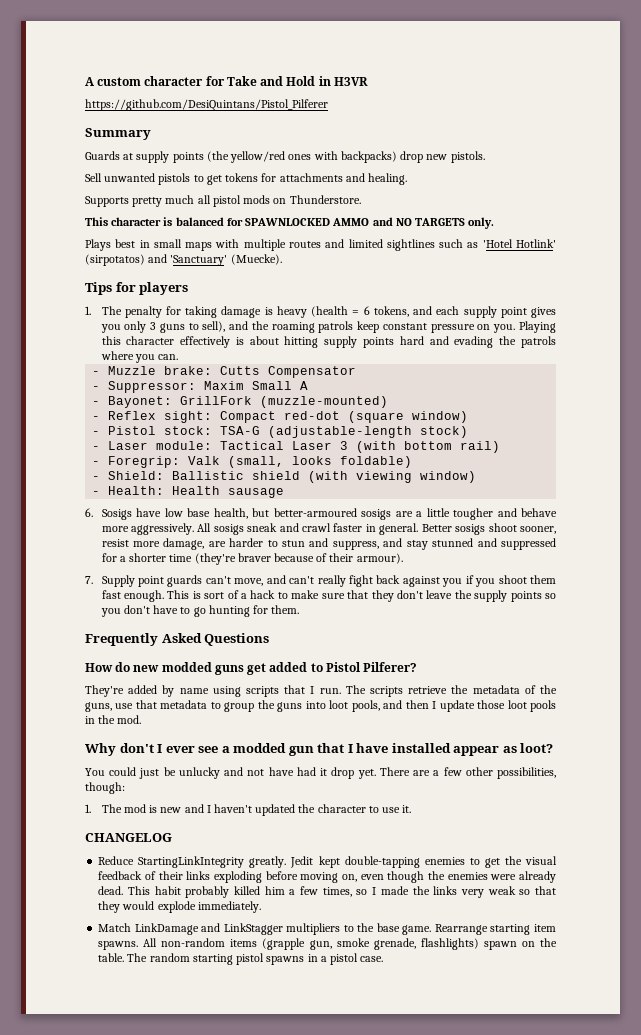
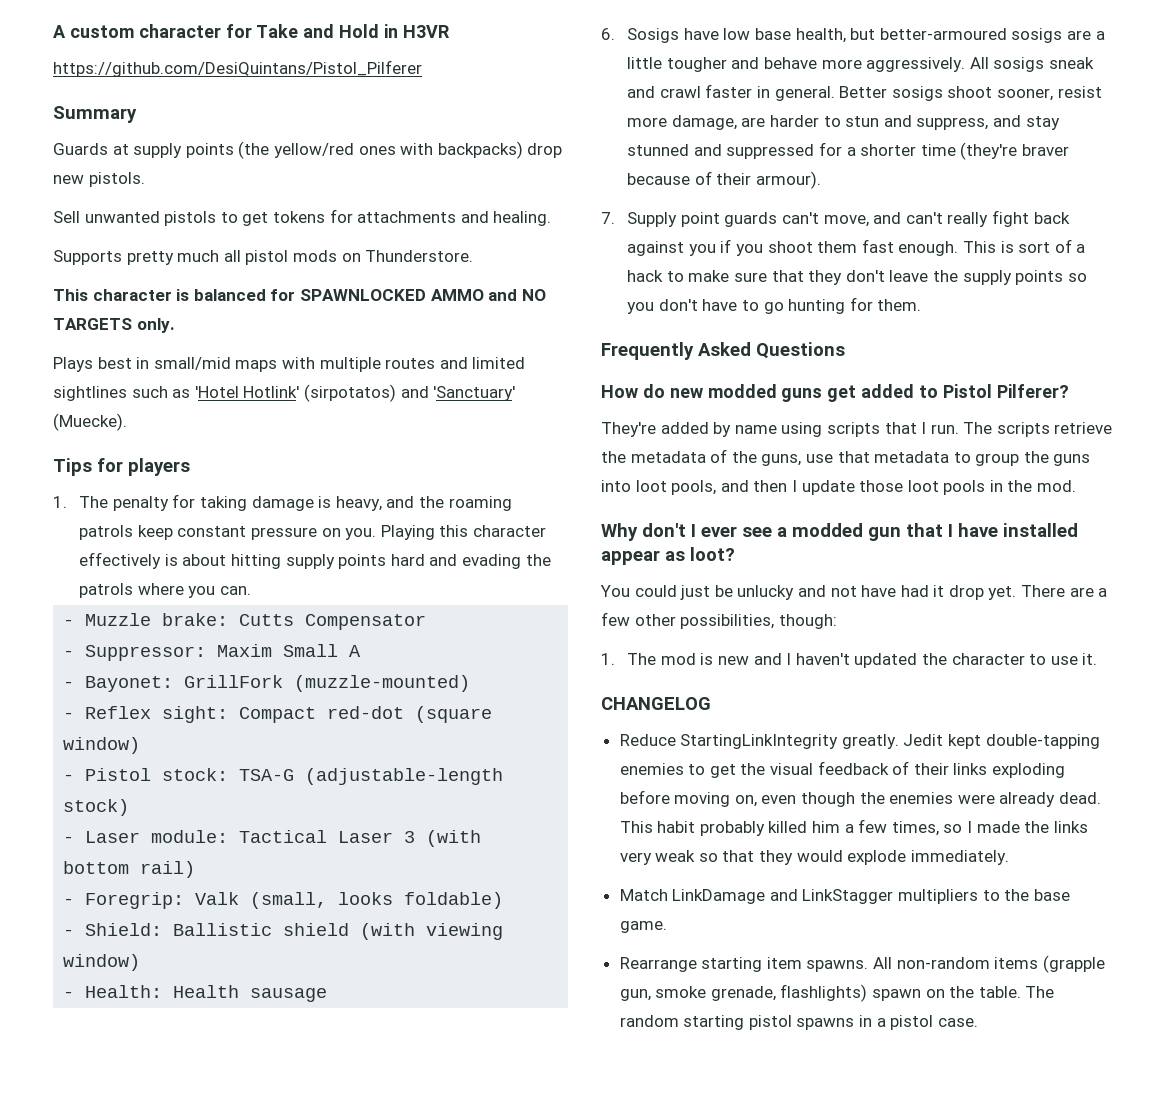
[153,239,182,248] small -> [153,357,231,370] small/mid
[276,306,556,318] [100,321,226,333] heavy (health = 6 tokens, and each supply point gives you only 3 guns to sell), -> [335,496,382,511] heavy,
(432, 930) none -> (667, 927) //

